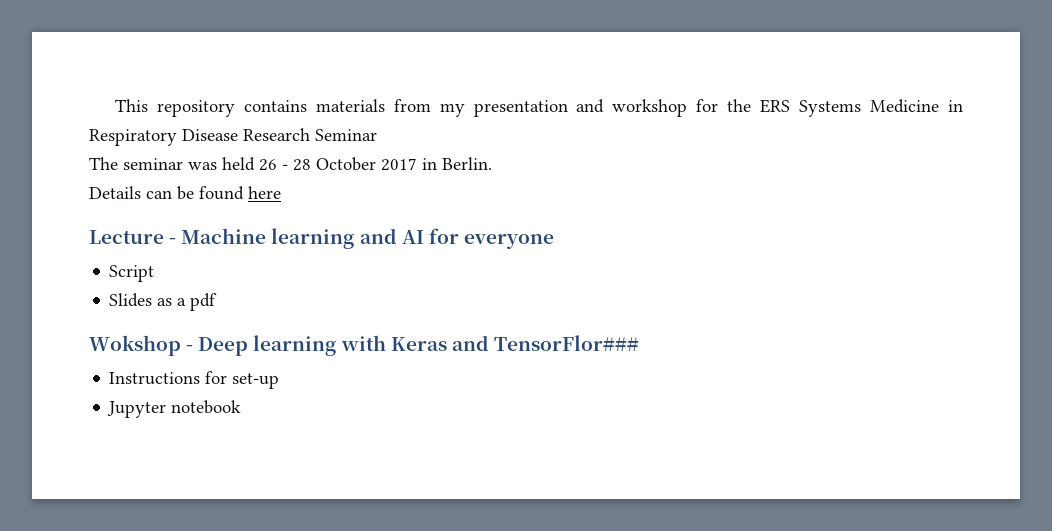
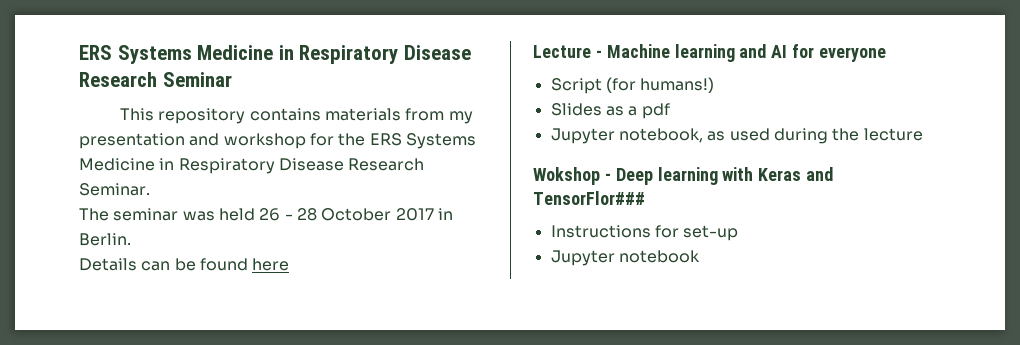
(114, 105) none -> [79,45,471,64] [79,72,232,87] ERS Systems Medicine in Respiratory Disease Research Seminar //
[315,129,377,141] Seminar -> [79,183,150,196] Seminar.
(155, 273) none -> [605,77,715,93] (for humans!)
(218, 302) none -> [550,128,923,144] // Jupyter notebook, as used during the lecture

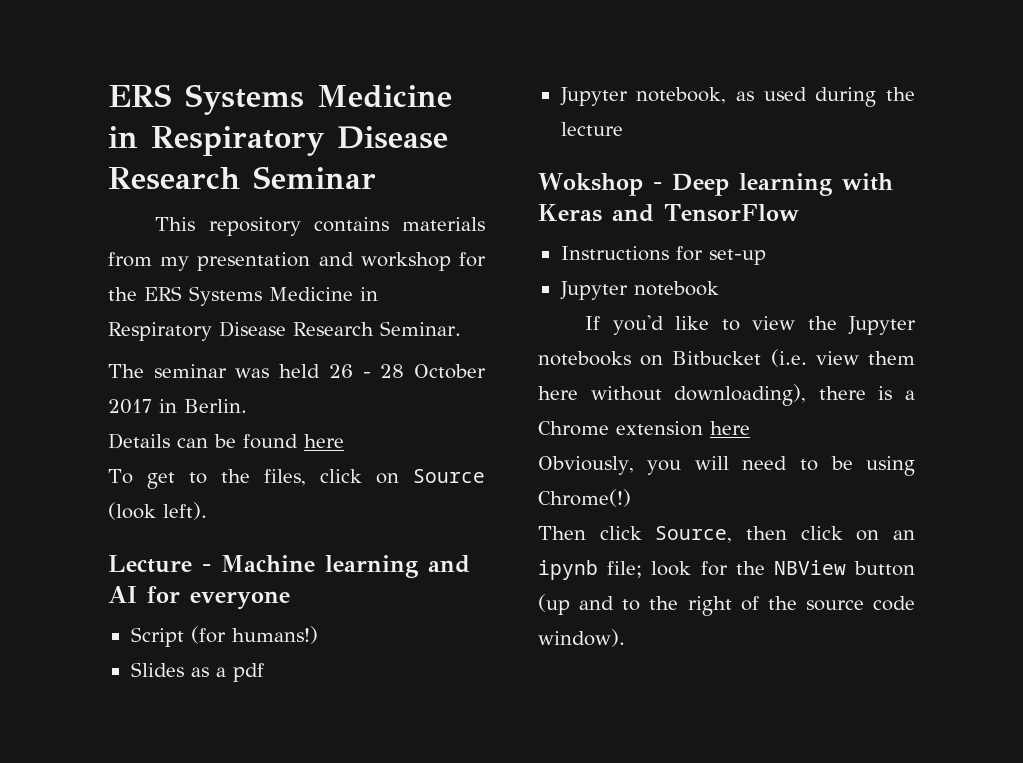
(290, 264) none -> [108,469,485,489] [108,502,207,520] // To get to the files, click on Source (look left).
[533,191,645,205] TensorFlor### -> [664,204,799,222] TensorFlow
(700, 256) none -> [585,315,916,335] [538,349,915,367] [538,384,915,406] [538,421,750,436] [538,456,915,476] [538,489,631,507] [538,526,915,543] [538,560,915,580] [538,594,915,616] [538,629,625,647] // If you'd like to view the Jupyter notebooks on Bitbucket (i.e. view them here without downloading), there is a Chrome extension here // Obviously, you will need to be using Chrome(!) // Then click Source, then click on an ipynb file; look for the NBView button (up and to the right of the source code window).

